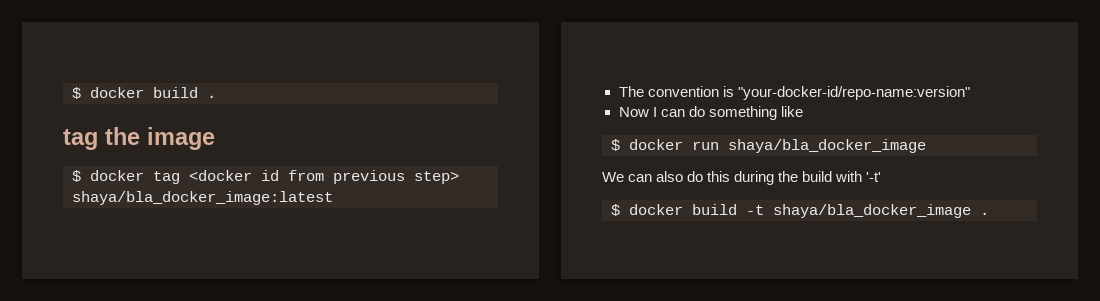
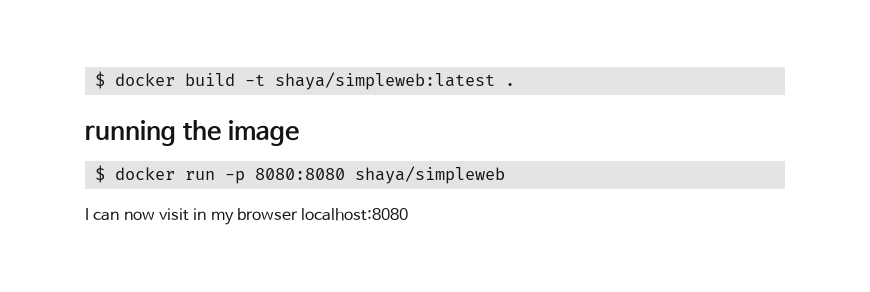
[72,87,198,99] $ docker build -> [94,71,495,90] $ docker build -t shaya/simpleweb:latest
[63,129,98,150] tag -> [85,120,176,146] running
[153,170,459,184] [72,191,333,205] [618,86,970,100] [618,106,803,120] [611,139,926,153] [602,171,882,185] [611,204,989,218] tag <docker id from previous step> shaya/bla_docker_image:latest // The convention is "your-docker-id/repo-name:version" // Now I can do something like // $ docker run shaya/bla_docker_image // We can also do this during the build with '-t' // $ docker build -t shaya/bla_docker_image . -> [184,166,505,184] [85,208,409,225] run -p 8080:8080 shaya/simpleweb // I can now visit in my browser localhost:8080

